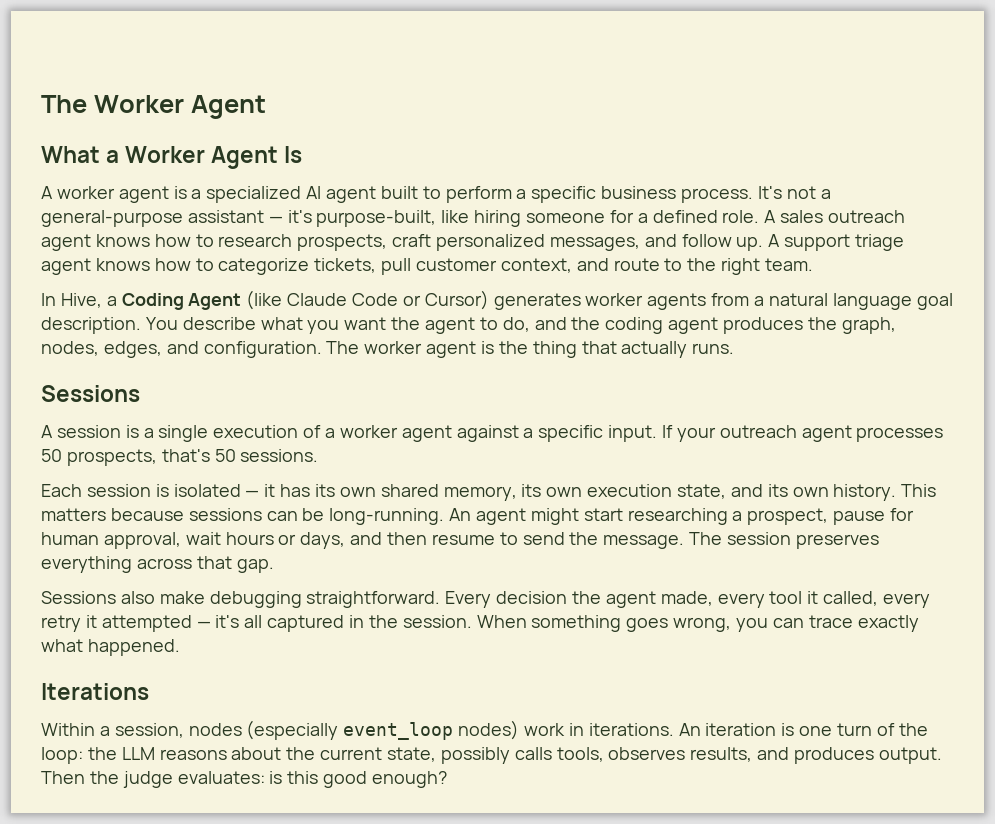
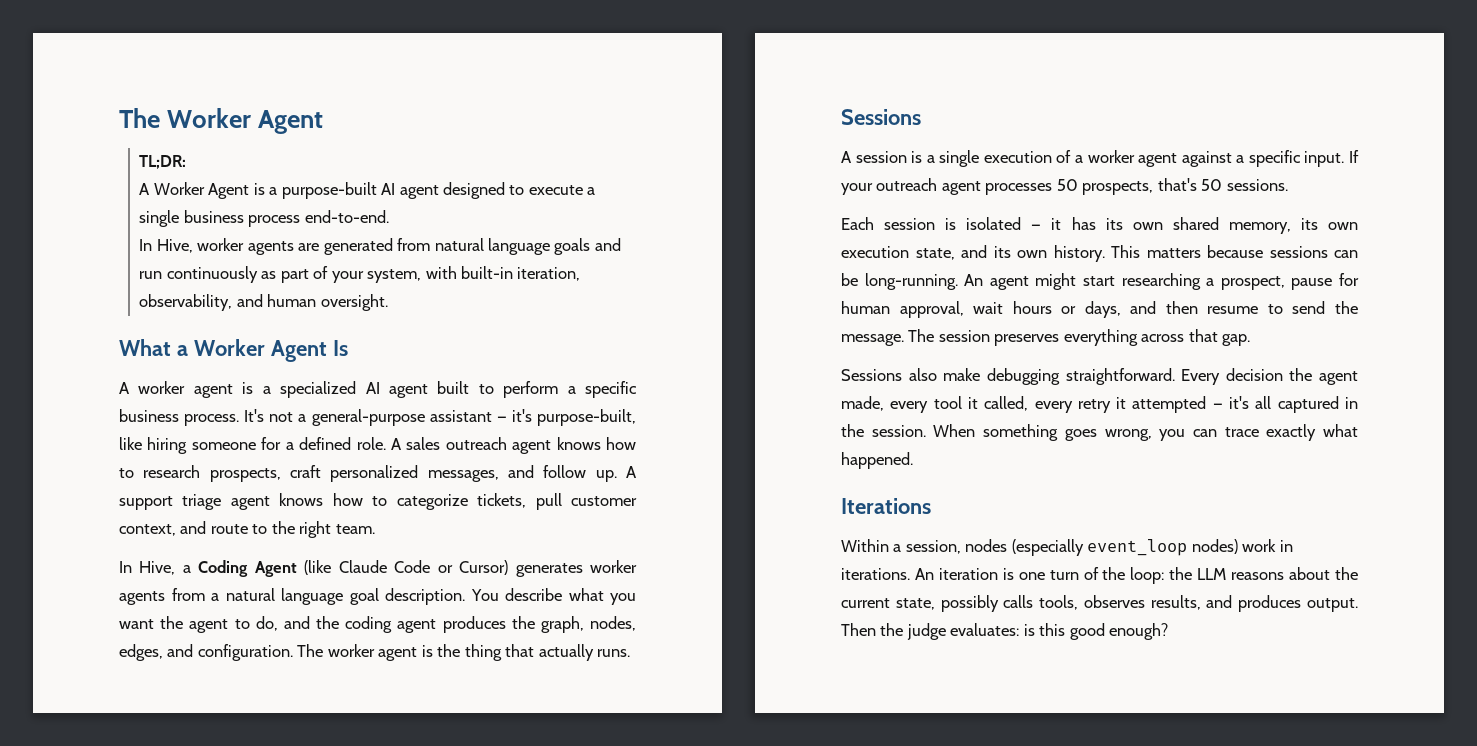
(266, 107) none -> [139,155,187,169] [139,182,596,199] [139,210,389,227] [139,238,621,255] [139,266,581,283] [139,294,388,311] // TL;DR: // A Worker Agent is a purpose-built AI agent designed to execute a single business process end-to-end. // In Hive, worker agents are generated from natural language goals and run continuously as part of your system, with built-in iteration, observability, and human oversight.

